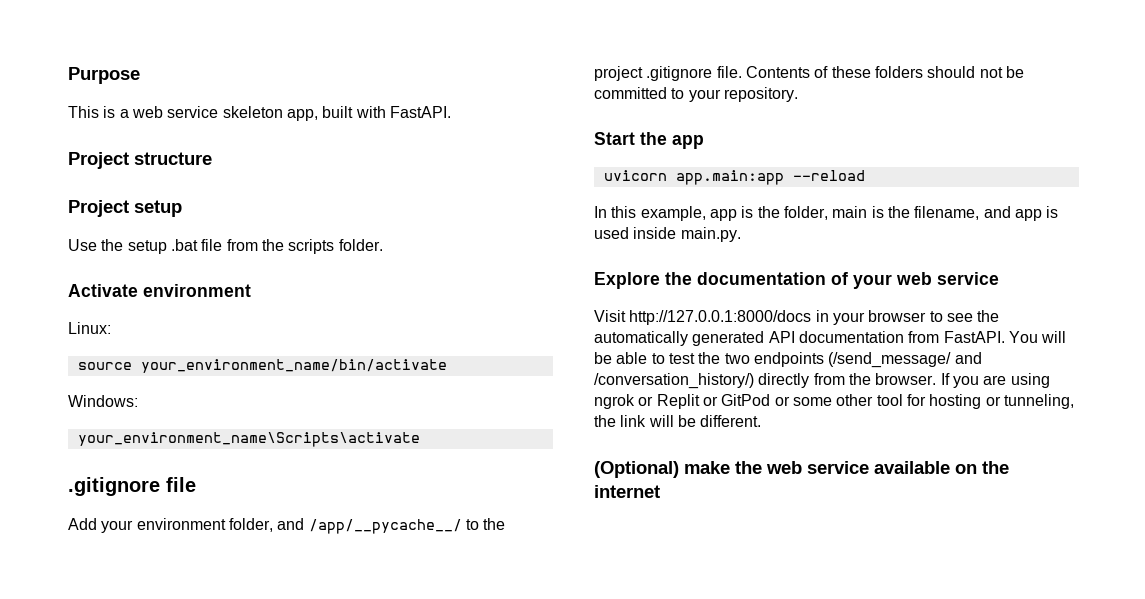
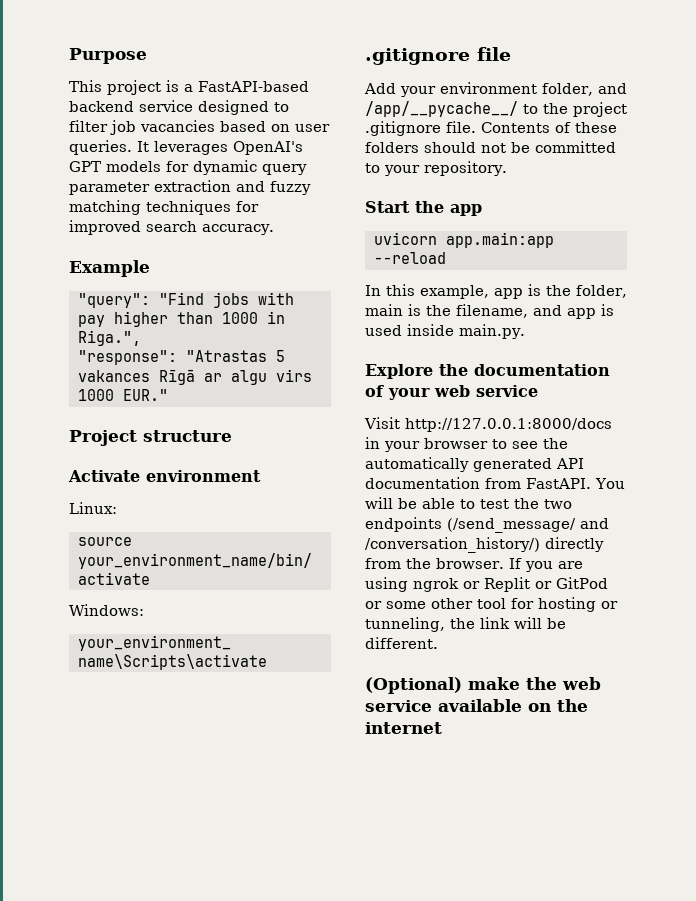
(99, 112) none -> [107,80,161,95] project
[131,106,451,121] [68,152,212,169] [68,200,182,217] [68,239,383,254] web service skeleton app, built with FastAPI. // Project structure // Project setup // Use the setup .bat file from the scripts folder. -> [198,81,309,92] [69,100,289,115] [69,120,330,135] [69,140,303,155] [69,160,307,175] [69,180,311,195] [69,200,259,215] [69,220,274,235] [69,260,150,277] [77,292,294,308] [77,311,285,327] [77,330,141,346] [77,350,285,365] [77,369,312,385] [77,389,168,401] [69,430,232,446] FastAPI-based backend service designed to filter job vacancies based on user queries. It leverages OpenAI's GPT models for dynamic query parameter extraction and fuzzy matching techniques for improved search accuracy. // Example // "query": "Find jobs with pay higher than 1000 in Riga.", // "response": "Atrastas 5 vakances Rīgā ar algu virs 1000 EUR." // Project structure

